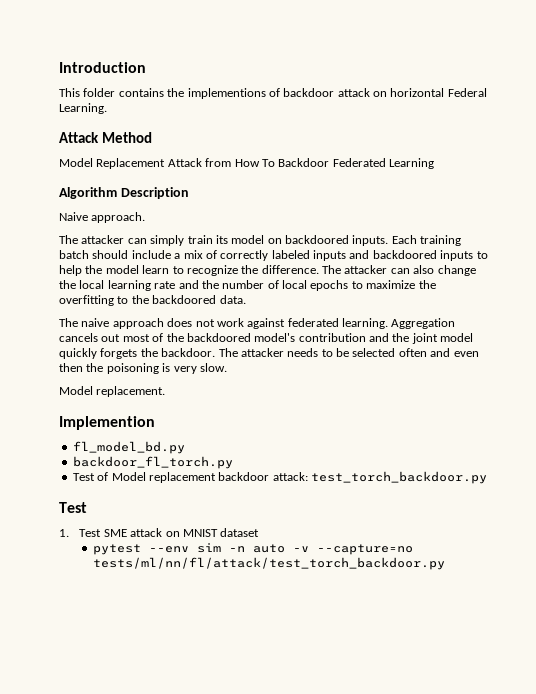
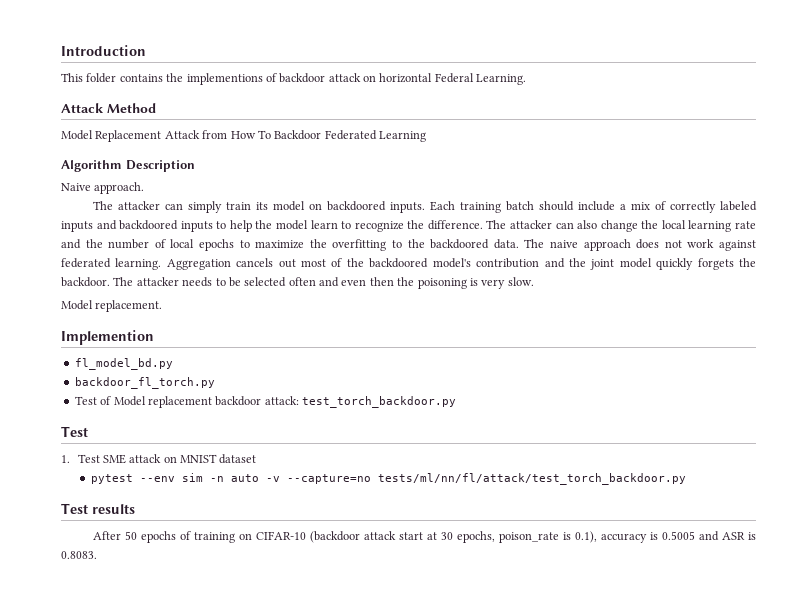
(246, 299) // -> (519, 244) none
(446, 563) none -> [61,503,135,514] [92,531,756,543] [61,551,97,559] // Test results // After 50 epochs of training on CIFAR-10 (backdoor attack start at 30 epochs, poison_rate is 0.1), accuracy is 0.5005 and ASR is 0.8083.

